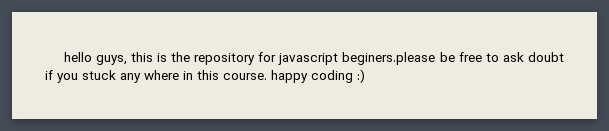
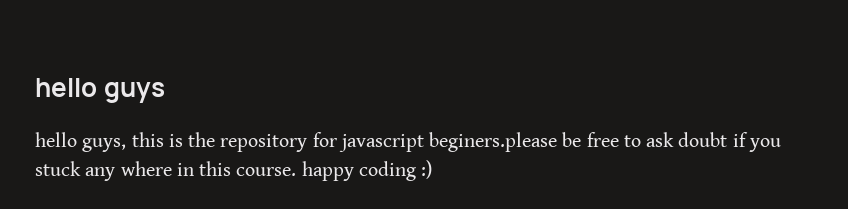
[63,52,92,62] hello -> [35,78,166,103] [35,132,77,147] hello guys // hello

